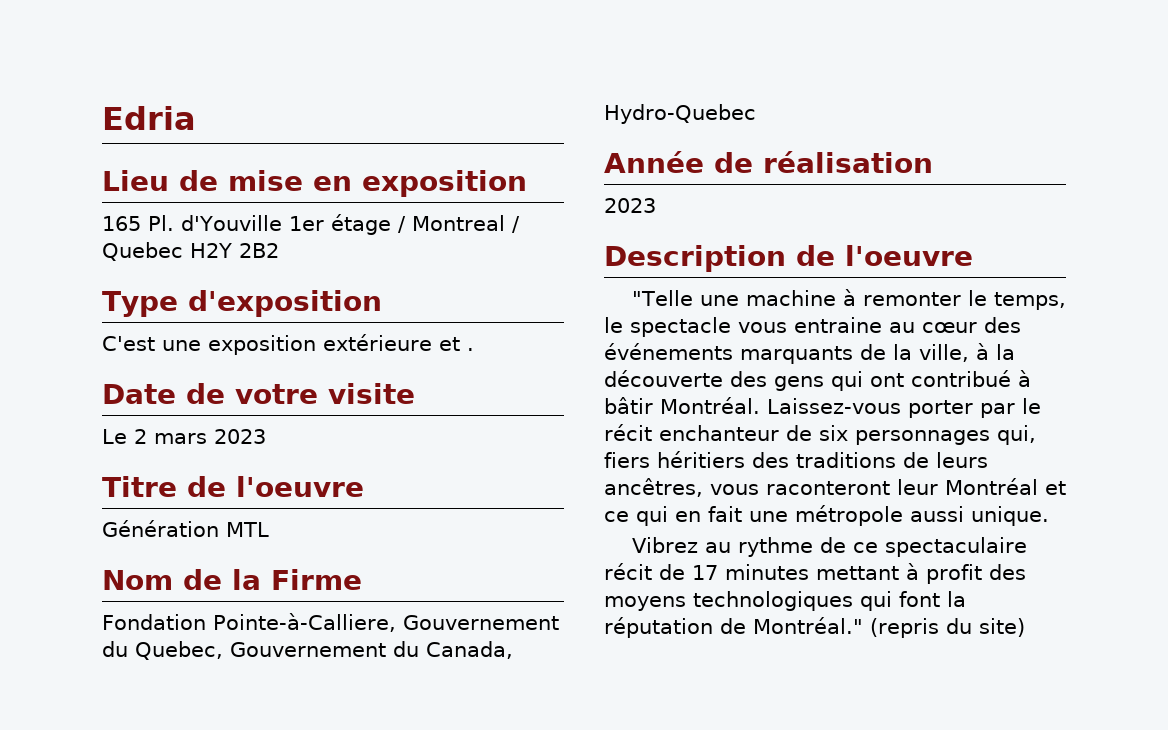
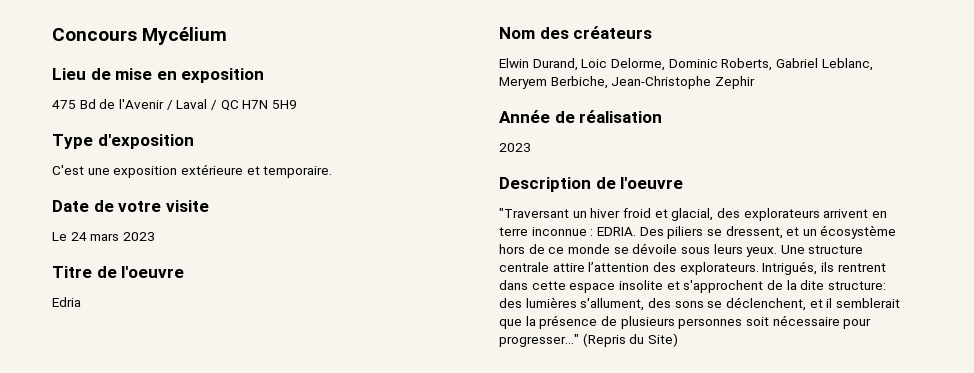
[102,106,196,130] Edria -> [52,27,228,45] Concours Mycélium
[102,214,520,235] [102,242,279,261] 165 Pl. d'Youville 1er étage / Montreal / Quebec H2Y 2B2 -> [52,99,297,111] 475 Bd de l'Avenir / Laval / QC H7N 5H9
[467,348,474,351] . -> [263,166,333,178] temporaire.
[134,429,147,444] 2 -> [70,232,87,241] 24
[102,520,269,537] Génération MTL -> [52,297,81,307] Edria
[183,569,362,590] [102,613,559,632] [102,641,513,660] [604,104,756,124] de la Firme // Fondation Pointe-à-Calliere, Gouvernement du Quebec, Gouvernement du Canada, Hydro-Quebec -> [539,26,653,39] [499,58,873,71] [499,76,755,89] des créateurs // Elwin Durand, Loic Delorme, Dominic Roberts, Gabriel Leblanc, Meryem Berbiche, Jean-Christophe Zephir
[631,289,1066,310] [604,317,1021,337] [604,343,1015,364] [604,370,1031,391] [604,397,1041,418] [604,424,1036,445] [604,451,988,468] [604,478,1066,497] [604,505,1049,526] [631,537,1027,557] [604,563,1026,584] [604,591,966,611] [604,617,1025,638] "Telle une machine à remonter le temps, le spectacle vous entraine au cœur des événements marquants de la ville, à la découverte des gens qui ont contribué à bâtir Montréal. Laissez-vous porter par le récit enchanteur de six personnages qui, fiers héritiers des traditions de leurs ancêtres, vous raconteront leur Montréal et ce qui en fait une métropole aussi unique. // Vibrez au rythme de ce spectaculaire récit de 17 minutes mettant à profit des moyens technologiques qui font la réputation de Montréal." (repris du site) -> [499,208,887,221] [499,225,897,239] [499,243,864,257] [499,261,886,275] [499,280,886,293] [499,297,900,311] [499,315,872,329] [499,333,678,347] "Traversant un hiver froid et glacial, des explorateurs arrivent en terre inconnue : EDRIA. Des piliers se dressent, et un écosystème hors de ce monde se dévoile sous leurs yeux. Une structure centrale attire l’attention des explorateurs. Intrigués, ils rentrent dans cette espace insolite et s'approchent de la dite structure: des lumières s'allument, des sons se déclenchent, et il semblerait que la présence de plusieurs personnes soit nécessaire pour progresser..." (Repris du Site)

